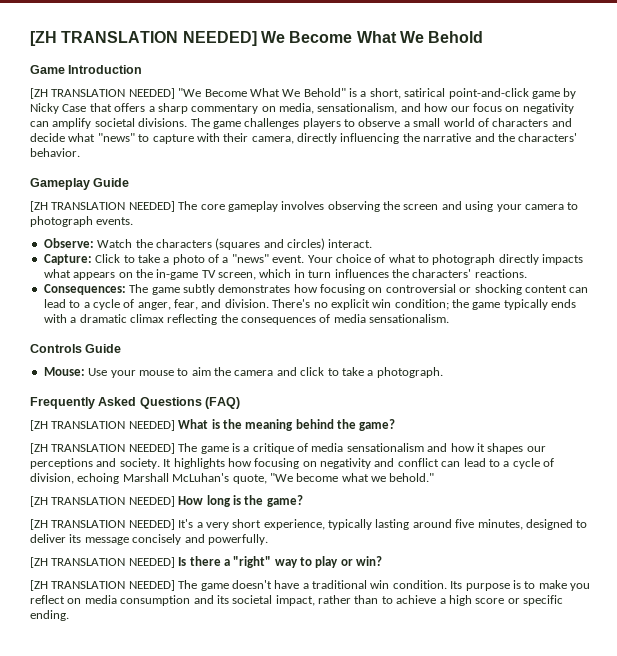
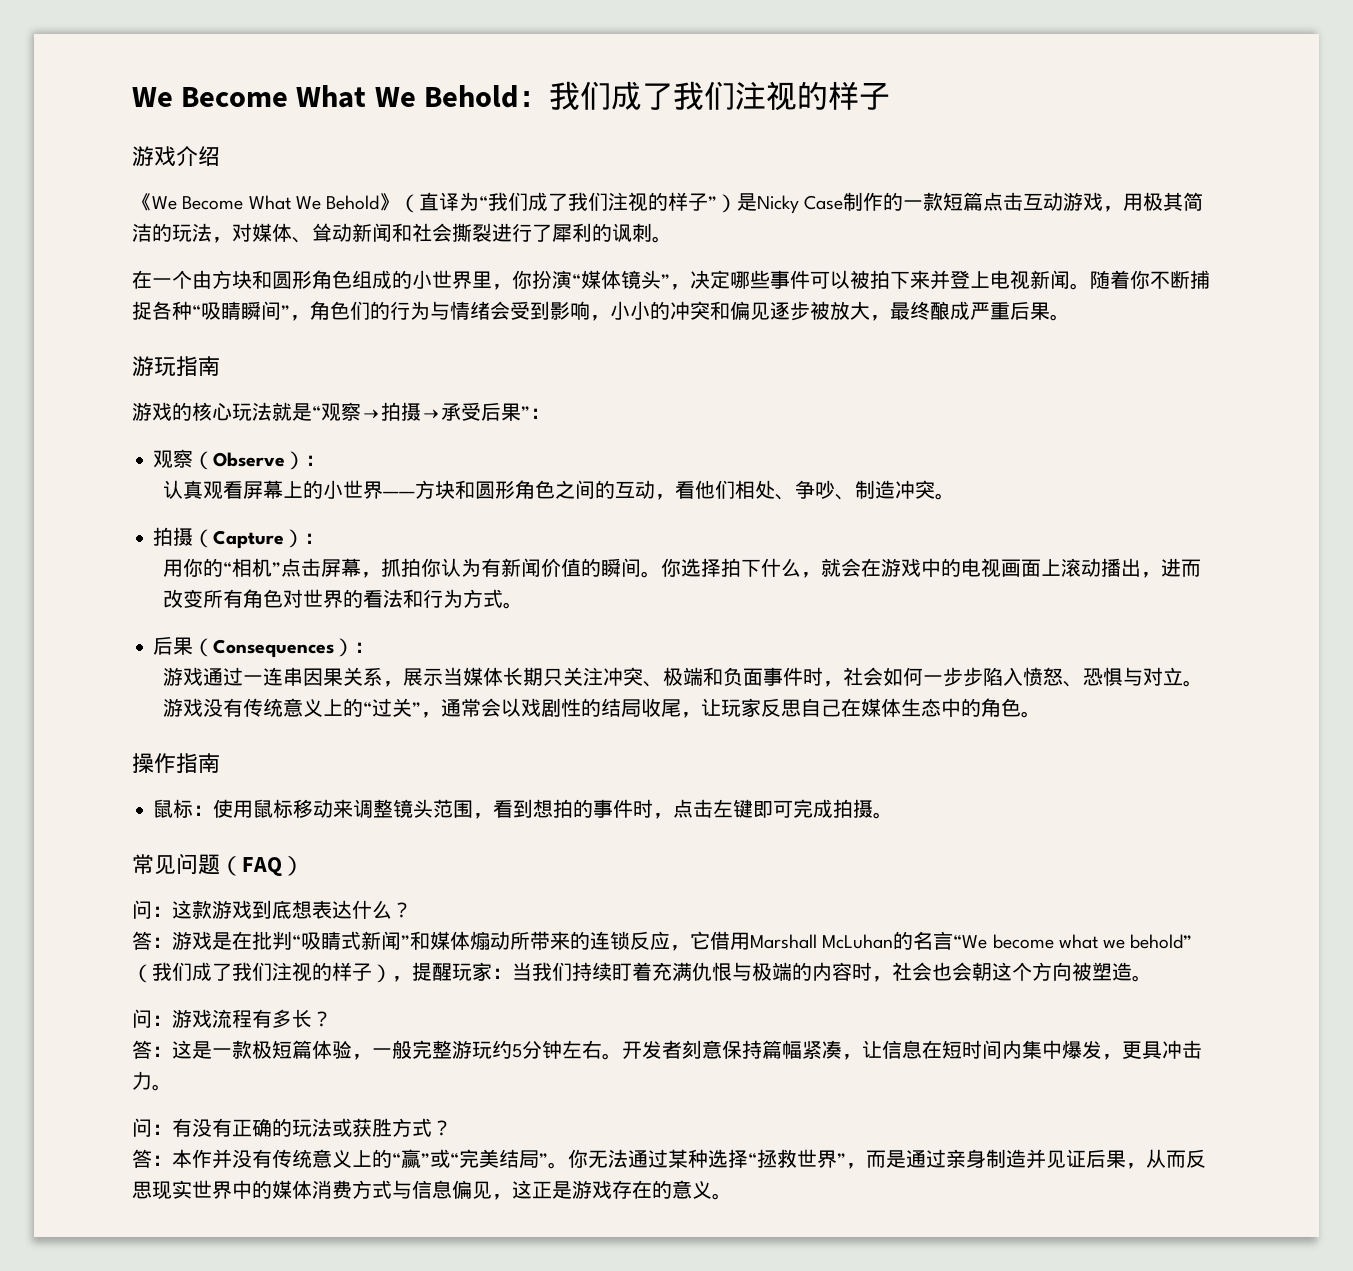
[30,31,484,46] [30,65,143,74] [30,88,577,99] [30,103,574,114] [30,118,572,129] [30,133,578,144] [30,148,80,157] [30,178,130,190] [30,201,579,212] [30,216,134,227] [43,238,373,250] [43,254,584,265] [43,269,527,280] [43,284,589,295] [43,299,577,310] [43,314,450,325] [30,344,122,353] [43,367,443,378] [30,397,241,409] [30,419,396,431] [30,443,546,454] [30,458,554,469] [30,473,435,484] [30,495,303,507] [30,519,588,530] [30,534,268,545] [30,556,383,568] [30,580,590,591] [30,595,563,606] [30,610,69,621] [ZH TRANSLATION NEEDED] We Become What We Behold // Game Introduction // [ZH TRANSLATION NEEDED] "We Become What We Behold" is a short, satirical point-and-click game by Nicky Case that offers a sharp commentary on media, sensationalism, and how our focus on negativity can amplify societal divisions. The game challenges players to observe a small world of characters and decide what "news" to capture with their camera, directly influencing the narrative and the characters' behavior. // Gameplay Guide // [ZH TRANSLATION NEEDED] The core gameplay involves observing the screen and using your camera to photograph events. // Observe: Watch the characters (squares and circles) interact. // Capture: Click to take a photo of a "news" event. Your choice of what to photograph directly impacts what appears on the in-game TV screen, which in turn influences the characters' reactions. // Consequences: The game subtly demonstrates how focusing on controversial or shocking content can lead to a cycle of anger, fear, and division. There's no explicit win condition; the game typically ends with a dramatic climax reflecting the consequences of media sensationalism. // Controls Guide // Mouse: Use your mouse to aim the camera and click to take a photograph. // Frequently Asked Questions (FAQ) // [ZH TRANSLATION NEEDED] What is the meaning behind the game? // [ZH TRANSLATION NEEDED] The game is a critique of media sensationalism and how it shapes our perceptions and society. It highlights how focusing on negativity and conflict can lead to a cycle of division, echoing Marshall McLuhan's quote, "We become what we behold." // [ZH TRANSLATION NEEDED] How long is the game? // [ZH TRANSLATION NEEDED] It's a very short experience, typically lasting around five minutes, designed to deliver its message concisely and powerfully. // [ZH TRANSLATION NEEDED] Is there a "right" way to play or win? // [ZH TRANSLATION NEEDED] The game doesn't have a traditional win condition. Its purpose is to make you reflect on media consumption and its societal impact, rather than to achieve a high score or specific ending. -> [132,81,890,111] [132,146,220,167] [132,192,1204,214] [132,223,672,243] [132,270,1210,290] [132,301,1070,321] [132,356,220,377] [132,402,550,421] [153,449,326,470] [163,480,956,500] [153,527,325,549] [163,558,1202,578] [163,589,524,609] [153,636,375,658] [163,667,1204,687] [163,698,1042,718] [132,753,220,773] [153,799,894,819] [132,853,304,876] [132,900,412,919] [132,931,1193,951] [132,962,1152,983] [132,1009,332,1028] [132,1040,1202,1060] [132,1071,172,1091] [132,1118,452,1137] [132,1149,1206,1169] [132,1180,732,1200] We Become What We Behold：我们成了我们注视的样子 // 游戏介绍 // 《We Become What We Behold》（直译为“我们成了我们注视的样子”）是Nicky Case制作的一款短篇点击互动游戏，用极其简洁的玩法，对媒体、耸动新闻和社会撕裂进行了犀利的讽刺。 // 在一个由方块和圆形角色组成的小世界里，你扮演“媒体镜头”，决定哪些事件可以被拍下来并登上电视新闻。随着你不断捕捉各种“吸睛瞬间”，角色们的行为与情绪会受到影响，小小的冲突和偏见逐步被放大，最终酿成严重后果。 // 游玩指南 // 游戏的核心玩法就是“观察→拍摄→承受后果”： // 观察（Observe）： // 认真观看屏幕上的小世界——方块和圆形角色之间的互动，看他们相处、争吵、制造冲突。 // 拍摄（Capture）： // 用你的“相机”点击屏幕，抓拍你认为有新闻价值的瞬间。你选择拍下什么，就会在游戏中的电视画面上滚动播出，进而改变所有角色对世界的看法和行为方式。 // 后果（Consequences）： // 游戏通过一连串因果关系，展示当媒体长期只关注冲突、极端和负面事件时，社会如何一步步陷入愤怒、恐惧与对立。游戏没有传统意义上的“过关”，通常会以戏剧性的结局收尾，让玩家反思自己在媒体生态中的角色。 // 操作指南 // 鼠标：使用鼠标移动来调整镜头范围，看到想拍的事件时，点击左键即可完成拍摄。 // 常见问题（FAQ） // 问：这款游戏到底想表达什么？ // 答：游戏是在批判“吸睛式新闻”和媒体煽动所带来的连锁反应，它借用Marshall McLuhan的名言“We become what we behold”（我们成了我们注视的样子），提醒玩家：当我们持续盯着充满仇恨与极端的内容时，社会也会朝这个方向被塑造。 // 问：游戏流程有多长？ // 答：这是一款极短篇体验，一般完整游玩约5分钟左右。开发者刻意保持篇幅紧凑，让信息在短时间内集中爆发，更具冲击力。 // 问：有没有正确的玩法或获胜方式？ // 答：本作并没有传统意义上的“赢”或“完美结局”。你无法通过某种选择“拯救世界”，而是通过亲身制造并见证后果，从而反思现实世界中的媒体消费方式与信息偏见，这正是游戏存在的意义。

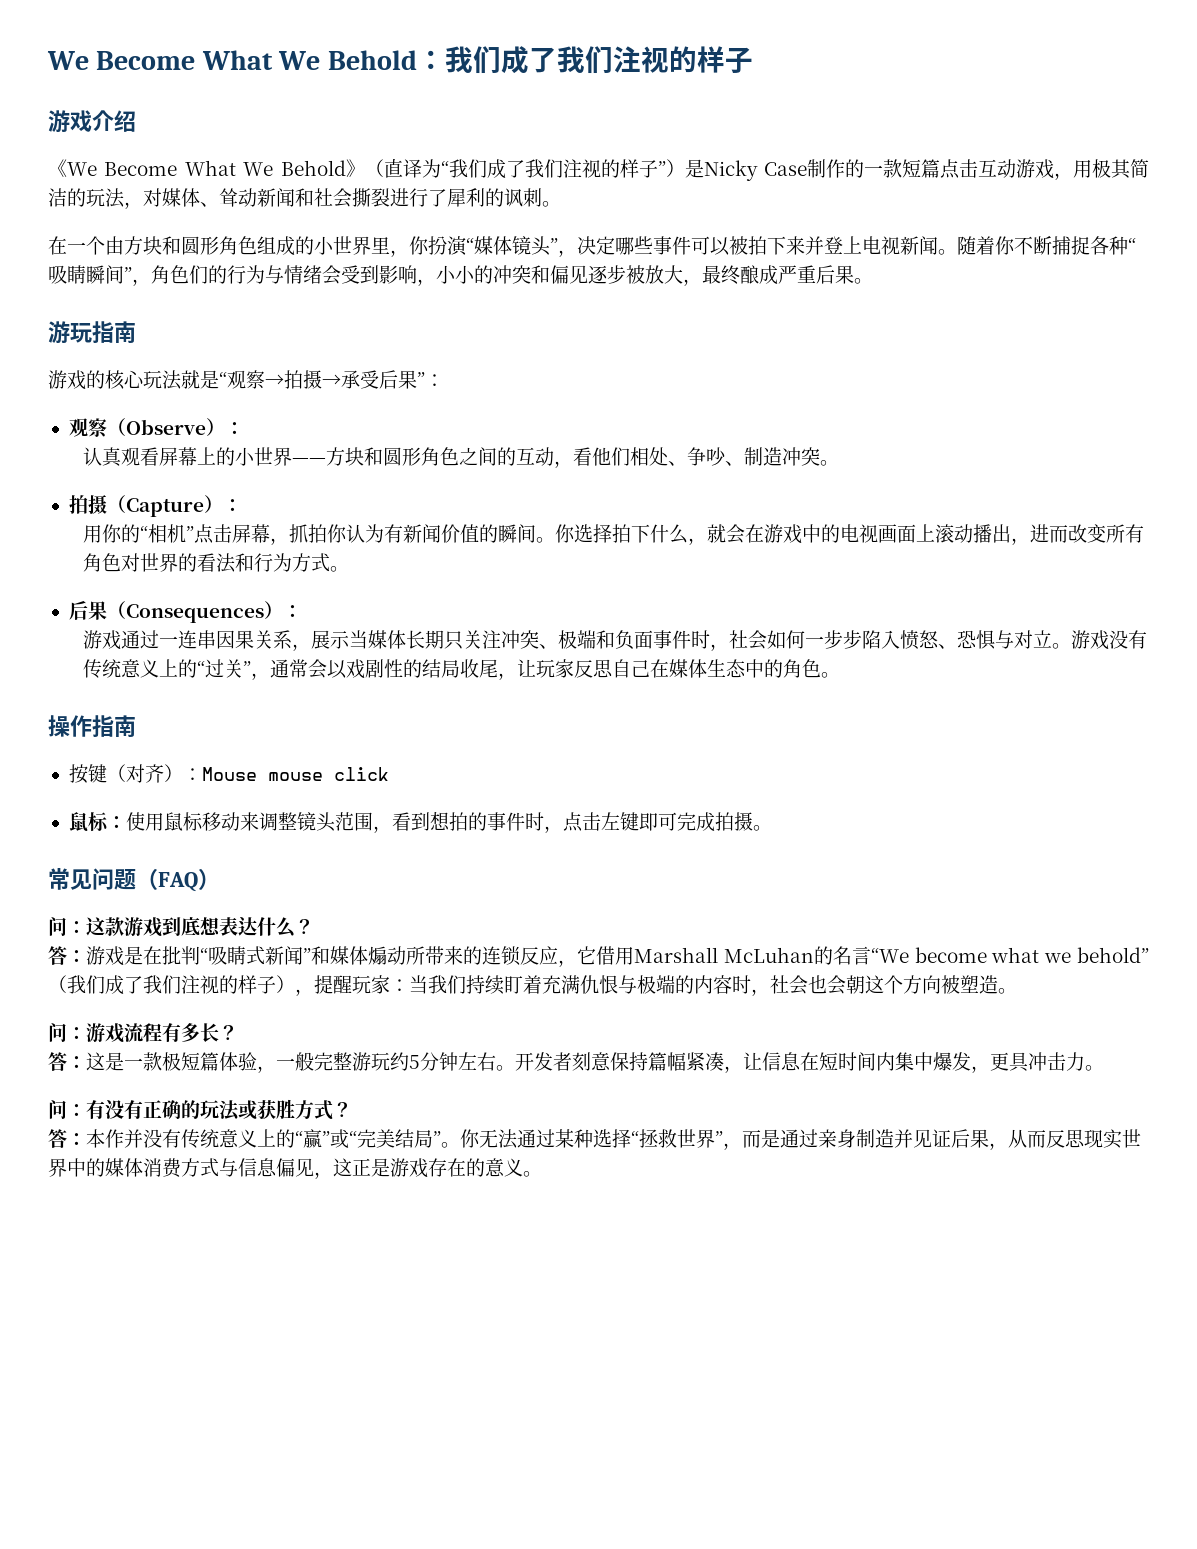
(220, 763) none -> [68,764,389,784] // 按键（对齐）：Mouse mouse click

